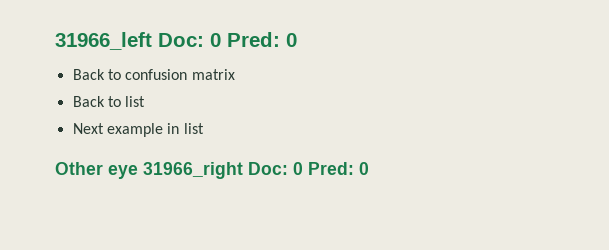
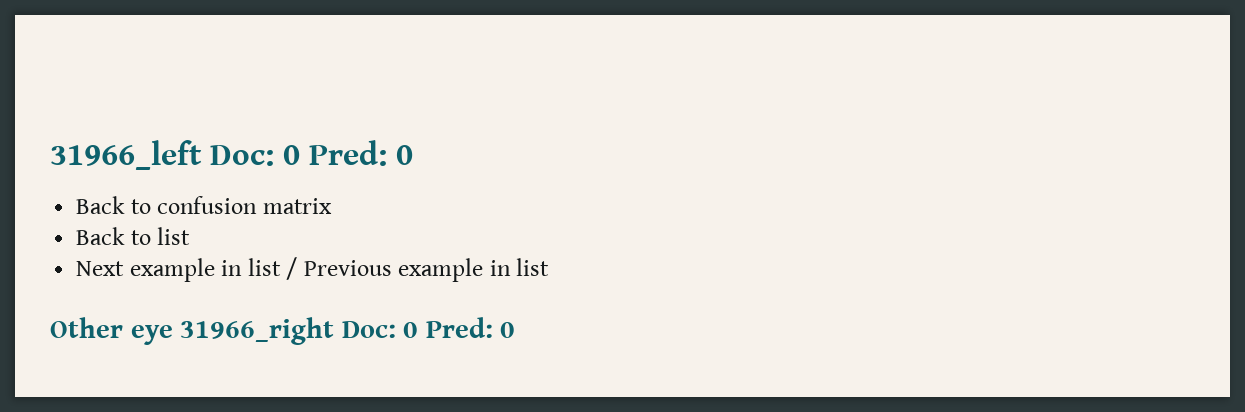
(204, 128) none -> [286,257,550,282] / Previous example in list

